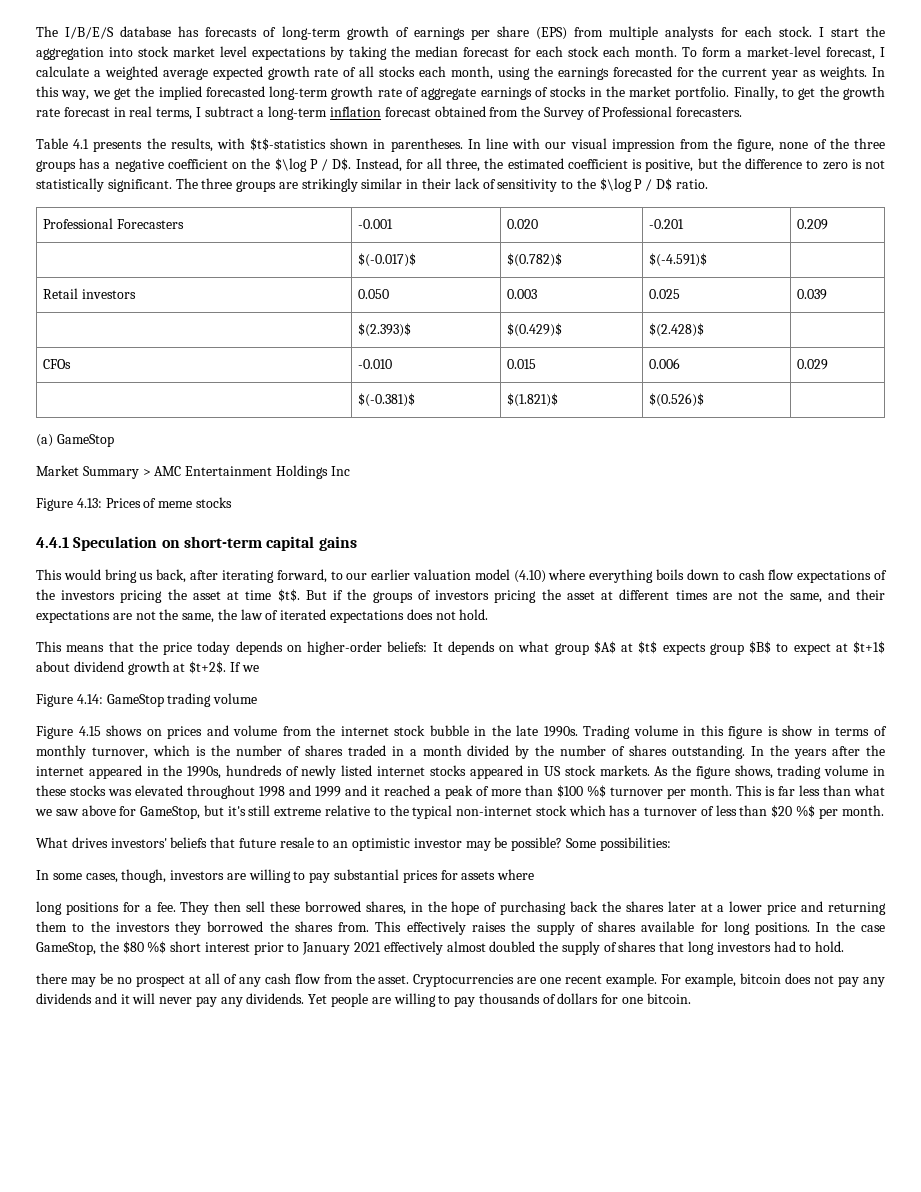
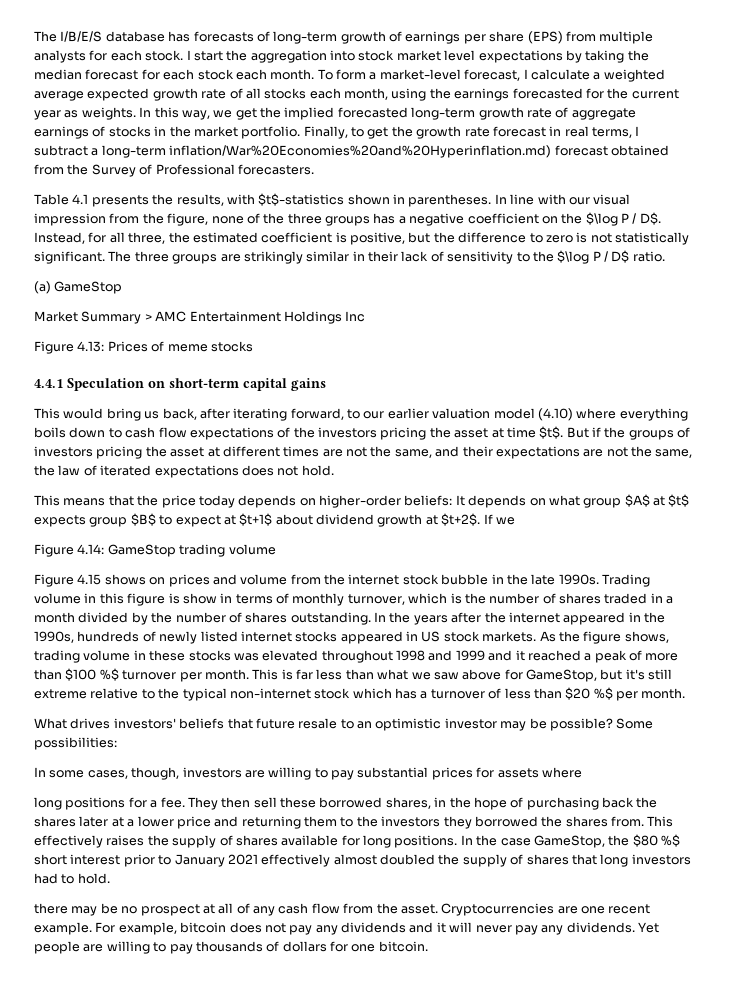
[330,106,382,117] inflation -> [169,145,552,158] inflation/War%20Economies%20and%20Hyperinflation.md)
[43,218,184,229] [358,219,394,229] [507,219,539,229] [649,219,685,229] [797,219,829,230] [358,253,417,267] [507,253,563,267] [649,253,708,267] [43,288,136,299] [358,289,390,299] [507,289,538,299] [649,289,681,299] [797,289,828,300] [358,323,412,337] [507,323,563,337] [649,323,705,337] [43,359,72,369] [358,359,393,369] [507,359,537,369] [649,358,681,369] [797,359,829,370] [358,393,416,407] [507,393,559,407] [649,393,705,407] // Professional Forecasters | -0.001 | 0.020 | -0.201 | 0.209 // | $(-0.017)$ | $(0.782)$ | $(-4.591)$ | // Retail investors | 0.050 | 0.003 | 0.025 | 0.039 // | $(2.393)$ | $(0.429)$ | $(2.428)$ | // CFOs | -0.010 | 0.015 | 0.006 | 0.029 // | $(-0.381)$ | $(1.821)$ | $(0.526)$ | -> (665, 256) none

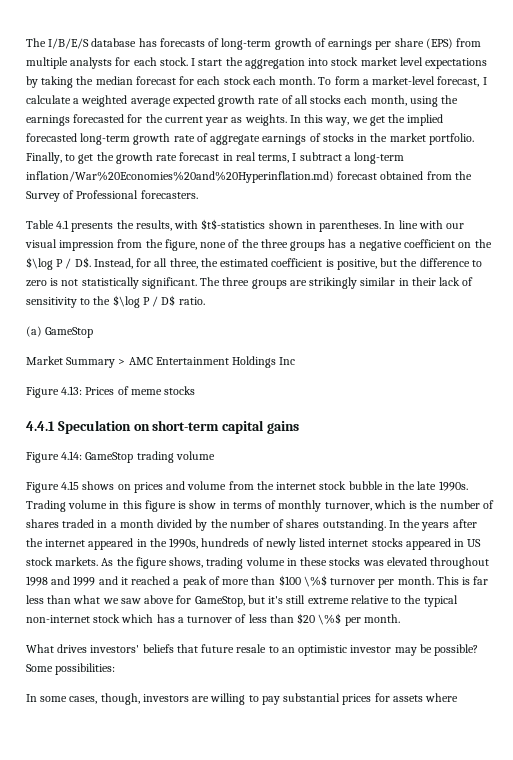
[34,408,688,421] [34,426,691,440] [34,446,693,459] [34,465,334,478] [34,494,690,508] [34,513,515,527] // This would bring us back, after iterating forward, to our earlier valuation model (4.10) where everything boils down to cash flow expectations of the investors pricing the asset at time $t$. But if the groups of investors pricing the asset at different times are not the same, and their expectations are not the same, the law of iterated expectations does not hold. // This means that the price today depends on higher-order beliefs: It depends on what group $A$ at $t$ expects group $B$ to expect at $t+1$ about dividend growth at $t+2$. If we -> (299, 427) none
[99,668,119,681] %$ -> [303,575,327,587] \%$
[593,687,613,700] %$ -> [318,613,342,625] \%$
[34,797,658,810] [34,816,674,829] [34,834,680,848] [34,854,691,867] [34,873,110,884] [34,903,651,916] [34,922,659,935] [34,941,428,954] // long positions for a fee. They then sell these borrowed shares, in the hope of purchasing back the shares later at a lower price and returning them to the investors they borrowed the shares from. This effectively raises the supply of shares available for long positions. In the case GameStop, the $80 %$ short interest prior to January 2021 effectively almost doubled the supply of shares that long investors had to hold. // there may be no prospect at all of any cash flow from the asset. Cryptocurrencies are one recent example. For example, bitcoin does not pay any dividends and it will never pay any dividends. Yet people are willing to pay thousands of dollars for one bitcoin. -> (459, 697) none

